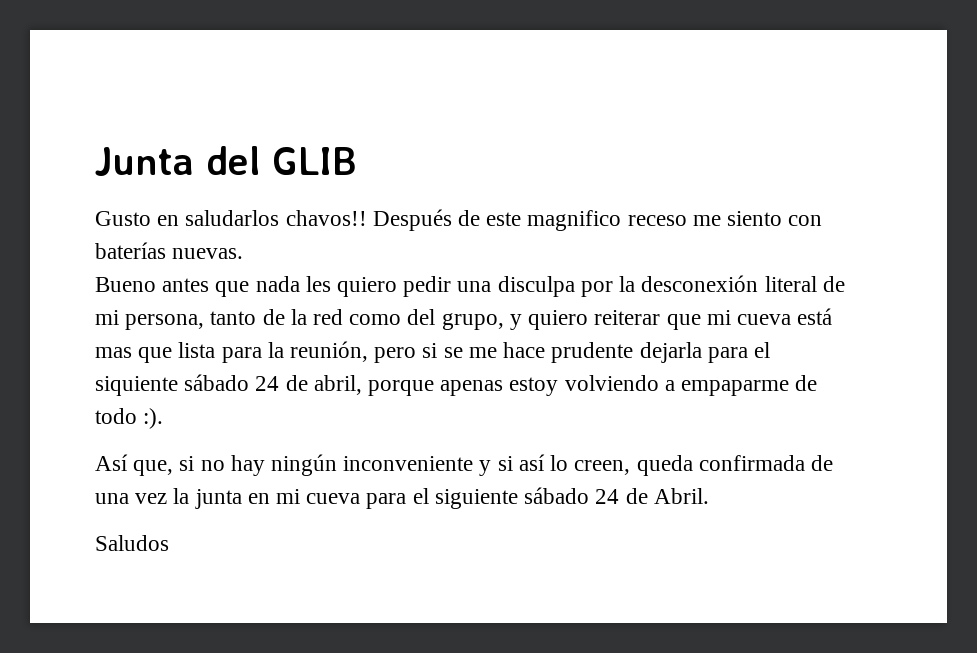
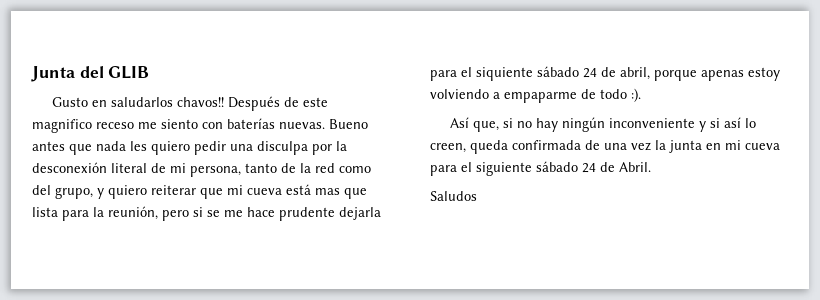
(244, 253) // -> (325, 125) none

